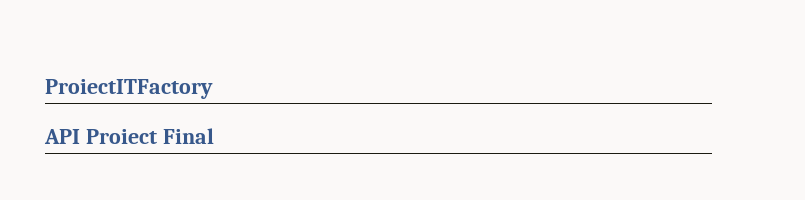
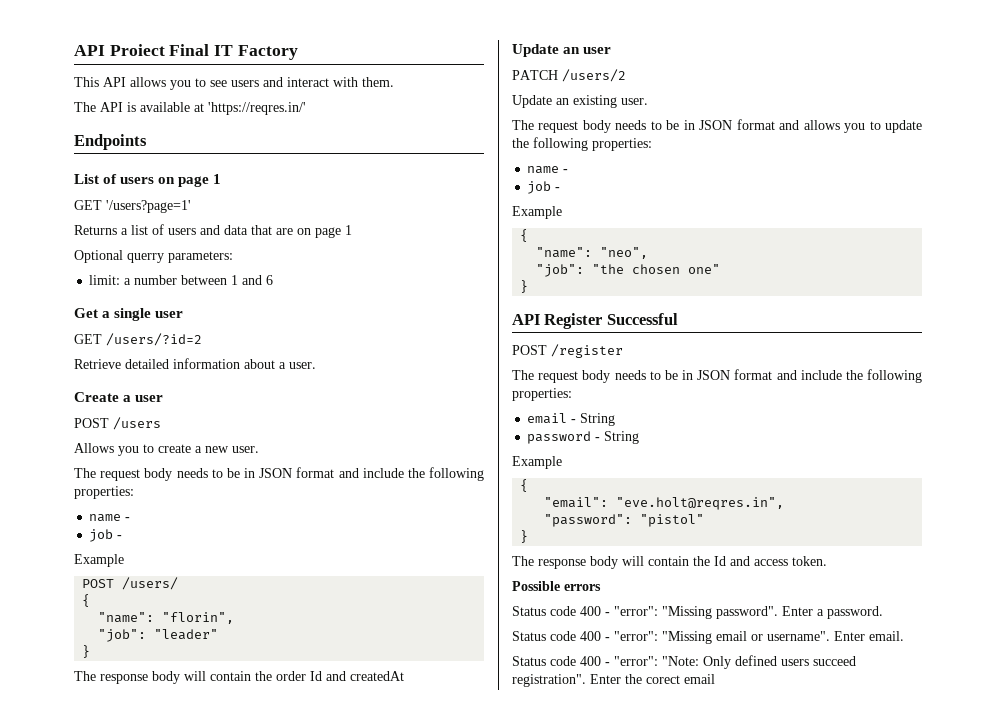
[45,79,213,99] ProiectITFactory // -> (74, 50) none
(214, 136) none -> [214,45,298,60] [74,77,394,90] [74,102,306,115] [74,134,147,150] [74,174,222,187] [74,200,191,213] [74,224,352,238] [74,250,233,263] [89,275,274,285] [74,308,184,321] [74,333,202,346] [74,358,316,369] [74,392,164,402] [74,417,161,430] [74,443,259,456] [74,467,484,481] [74,486,134,499] [89,514,131,522] [89,529,123,542] [74,554,124,567] [82,577,179,590] [82,594,91,607] [98,612,235,624] [98,629,219,642] [82,645,91,658] [74,671,404,684] [512,44,612,57] [512,69,626,82] [512,95,648,108] [512,119,922,133] [512,137,652,151] [527,166,569,174] [527,181,561,194] [512,206,562,219] [520,229,529,242] [536,247,649,259] [536,264,721,277] [520,280,529,293] [512,313,678,329] [512,344,623,358] [512,369,922,383] [512,388,572,401] [527,413,616,426] [527,431,640,444] [512,456,562,469] [520,479,529,492] [544,497,785,510] [544,514,705,527] [520,530,529,543] [512,556,827,569] [512,581,601,591] [512,606,883,619] [512,631,904,644] [512,655,856,669] [512,674,715,687] IT Factory // This API allows you to see users and interact with them. // The API is available at 'https://reqres.in/' // Endpoints // List of users on page 1 // GET '/users?page=1' // Returns a list of users and data that are on page 1 // Optional querry parameters: // limit: a number between 1 and 6 // Get a single user // GET /users/?id=2 // Retrieve detailed information about a user. // Create a user // POST /users // Allows you to create a new user. // The request body needs to be in JSON format and include the following properties: // name - // job - // Example // POST /users/ // { // "name": "florin", // "job": "leader" // } // The response body will contain the order Id and createdAt // Update an user // PATCH /users/2 // Update an existing user. // The request body needs to be in JSON format and allows you to update the following properties: // name - // job - // Example // { // "name": "neo", // "job": "the chosen one" // } // API Register Successful // POST /register // The request body needs to be in JSON format and include the following properties: // email - String // password - String // Example // { // "email": "eve.holt@reqres.in", // "password": "pistol" // } // The response body will contain the Id and access token. // Possible errors // Status code 400 - "error": "Missing password". Enter a password. // Status code 400 - "error": "Missing email or username". Enter email. // Status code 400 - "error": "Note: Only defined users succeed registration". Enter the corect email

